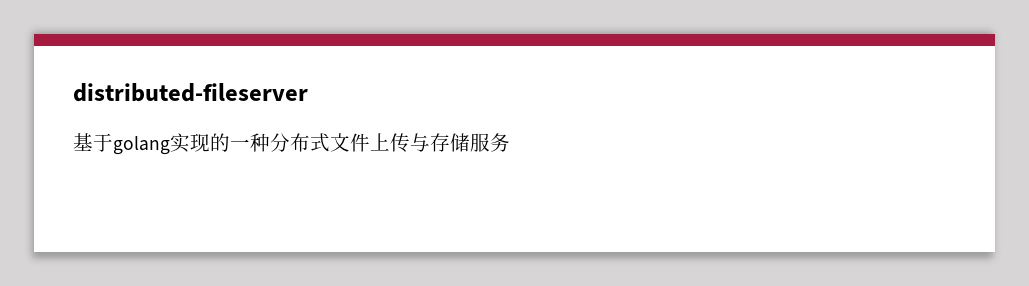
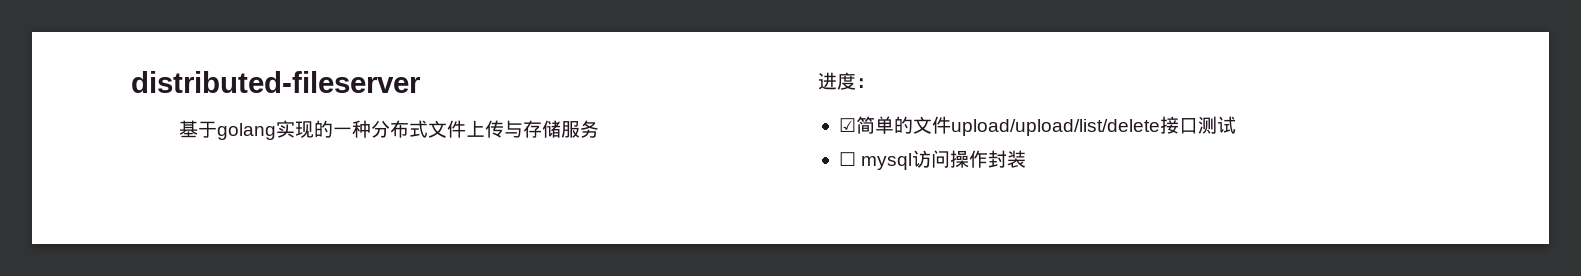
(510, 142) none -> [818,72,875,90] [838,116,1236,136] [838,150,1027,170] // 进度： // ☑简单的文件upload/upload/list/delete接口测试 // ☐ mysql访问操作封装

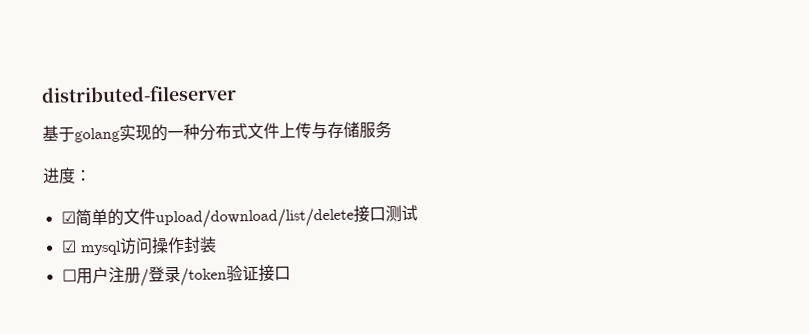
[950,119,1160,136] upload/upload/list/delete -> [154,207,354,229] upload/download/list/delete
[838,152,856,166] ☐ -> [60,240,77,253] ☑
(1027, 159) none -> [61,264,291,287] // ☐用户注册/登录/token验证接口

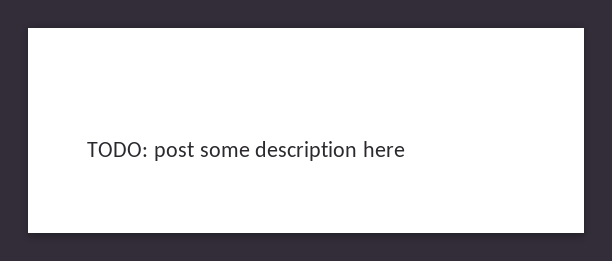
[41,84,237,103] [42,121,392,143] [42,167,92,184] [60,204,418,229] [60,236,217,256] [61,264,291,287] distributed-fileserver // 基于golang实现的一种分布式文件上传与存储服务 // 进度： // ☑简单的文件upload/download/list/delete接口测试 // ☑ mysql访问操作封装 // ☐用户注册/登录/token验证接口 -> [87,141,406,161] TODO: post some description here

